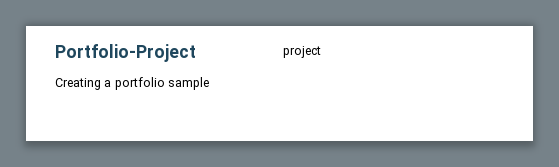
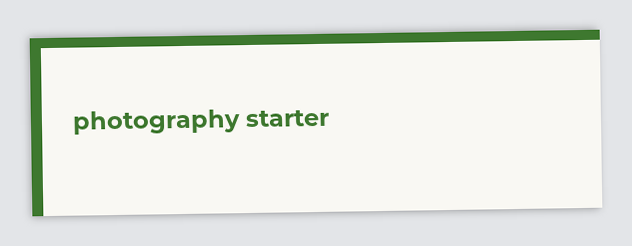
[55,44,196,62] [55,77,210,90] [283,46,321,58] Portfolio-Project // Creating a portfolio sample project -> [72,108,330,135] photography starter

